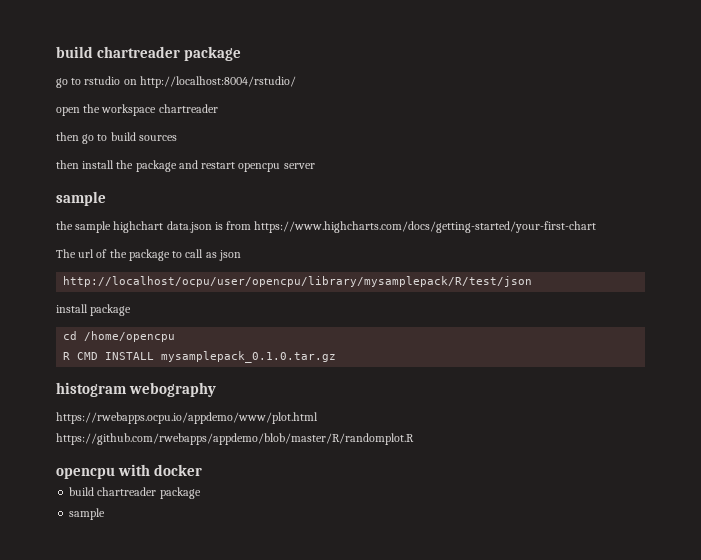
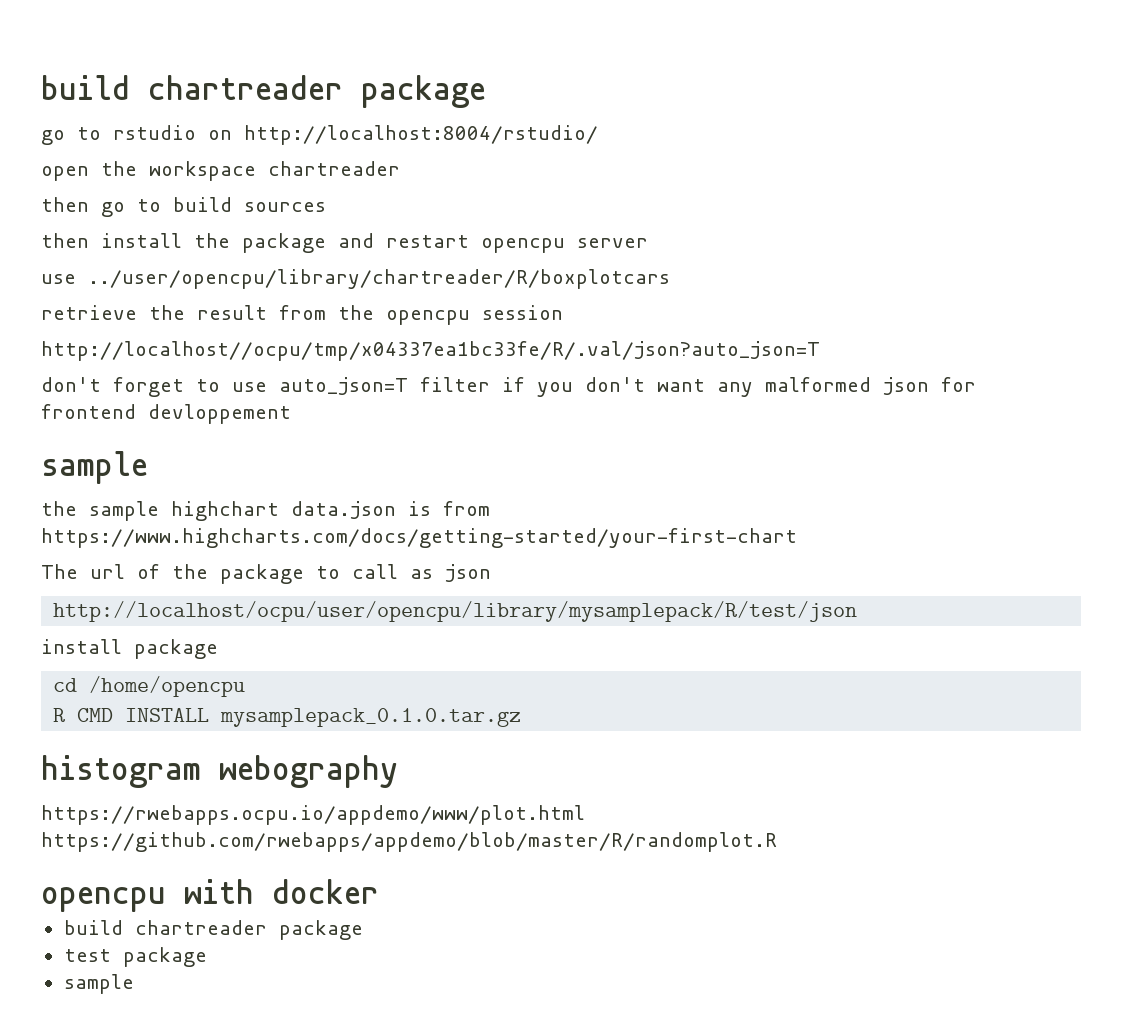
(315, 166) none -> [41,269,670,289] [41,305,563,325] [41,341,820,361] [41,377,976,397] [41,404,291,424] // use ../user/opencpu/library/chartreader/R/boxplotcars // retrieve the result from the opencpu session // http://localhost//ocpu/tmp/x04337ea1bc33fe/R/.val/json?auto_json=T // don't forget to use auto_json=T filter if you don't want any malformed json for frontend devloppement
(201, 493) none -> [63,947,207,967] // test package

